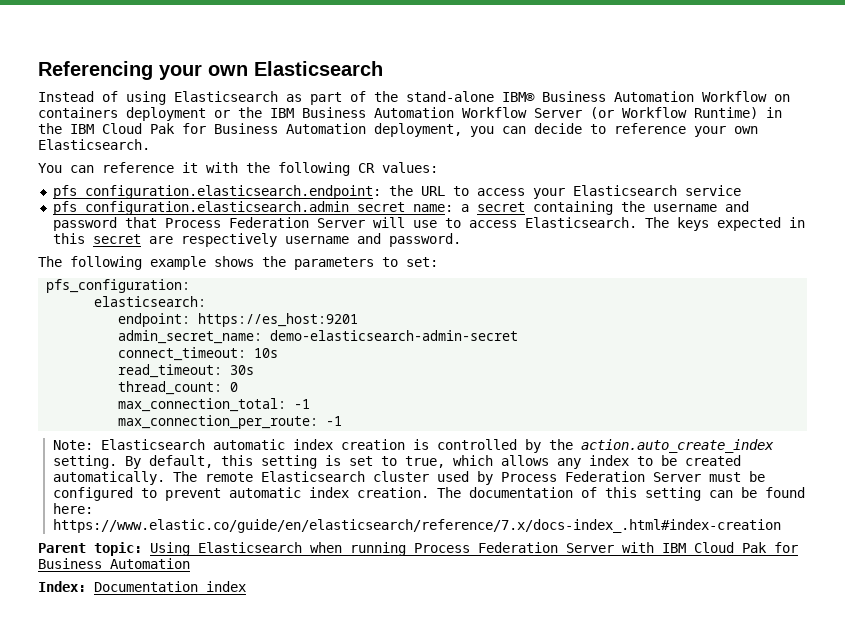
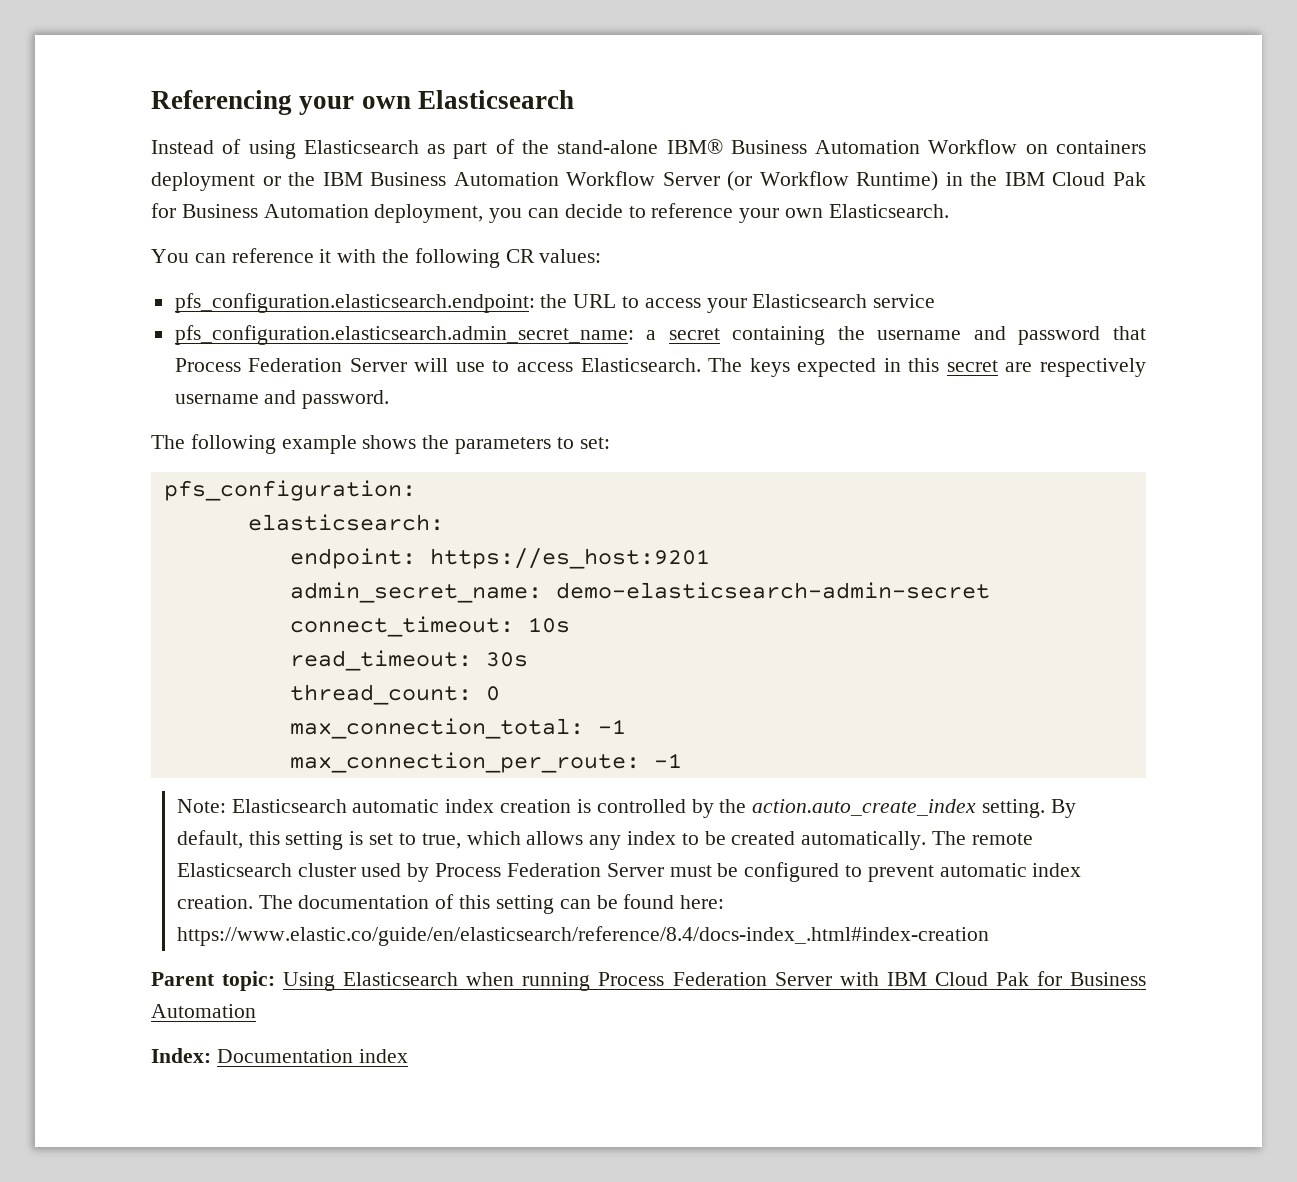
[52,519,781,533] https://www.elastic.co/guide/en/elasticsearch/reference/7.x/docs-index_.html#index-creation -> [176,926,989,946] https://www.elastic.co/guide/en/elasticsearch/reference/8.4/docs-index_.html#index-creation

